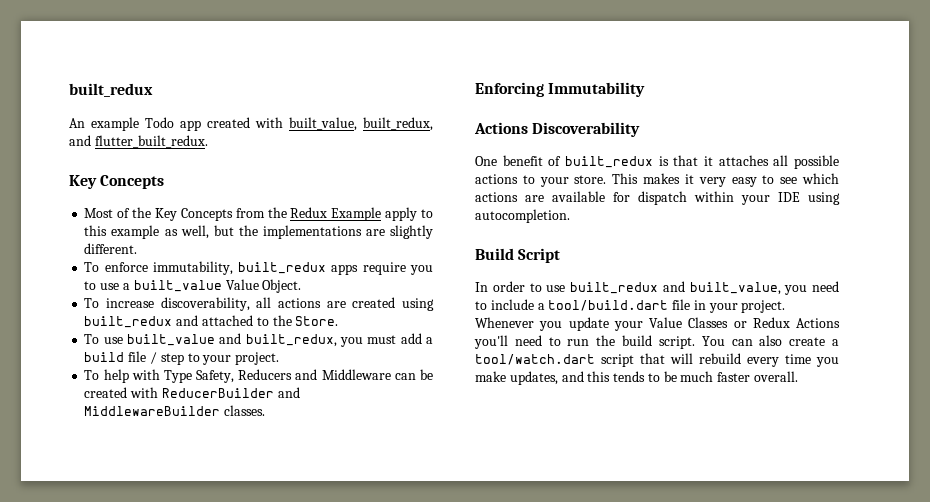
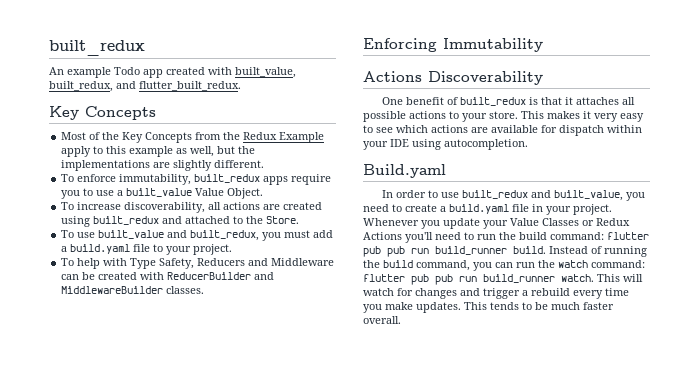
[84,351,184,365] build file / step -> [70,244,151,254] build.yaml file
[475,248,561,263] Build Script -> [363,164,446,178] Build.yaml
[490,299,669,311] include a tool/build.dart -> [405,204,509,214] create a build.yaml
[658,335,839,349] [475,353,693,367] script. You can also create a tool/watch.dart script that will -> [550,232,649,240] [363,246,647,257] [363,260,645,271] [363,274,643,285] [363,288,528,299] command: flutter pub pub run build_runner build. Instead of running the build command, you can run the watch command: flutter pub pub run build_runner watch. This will watch for changes and trigger a
[509,371,611,385] updates, and this -> [416,302,487,313] updates. This

